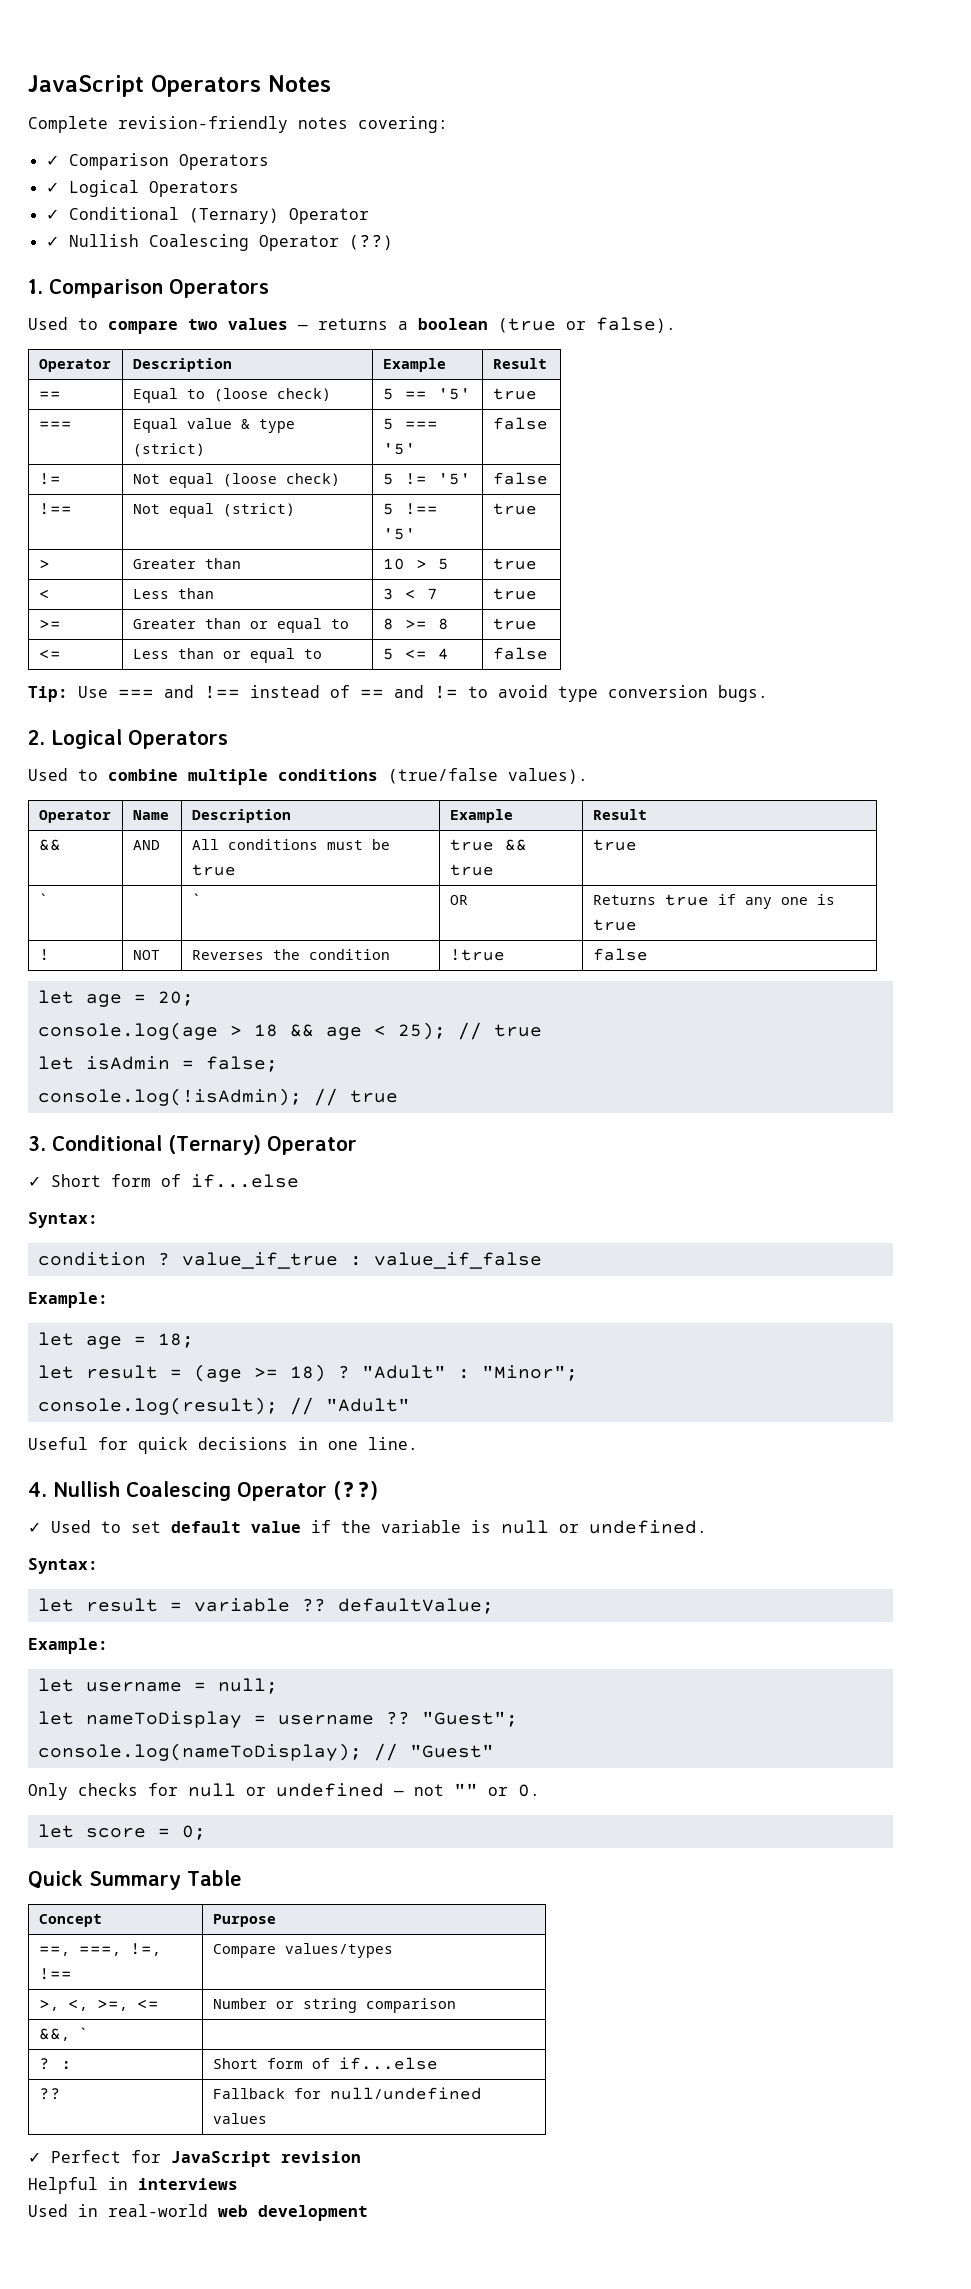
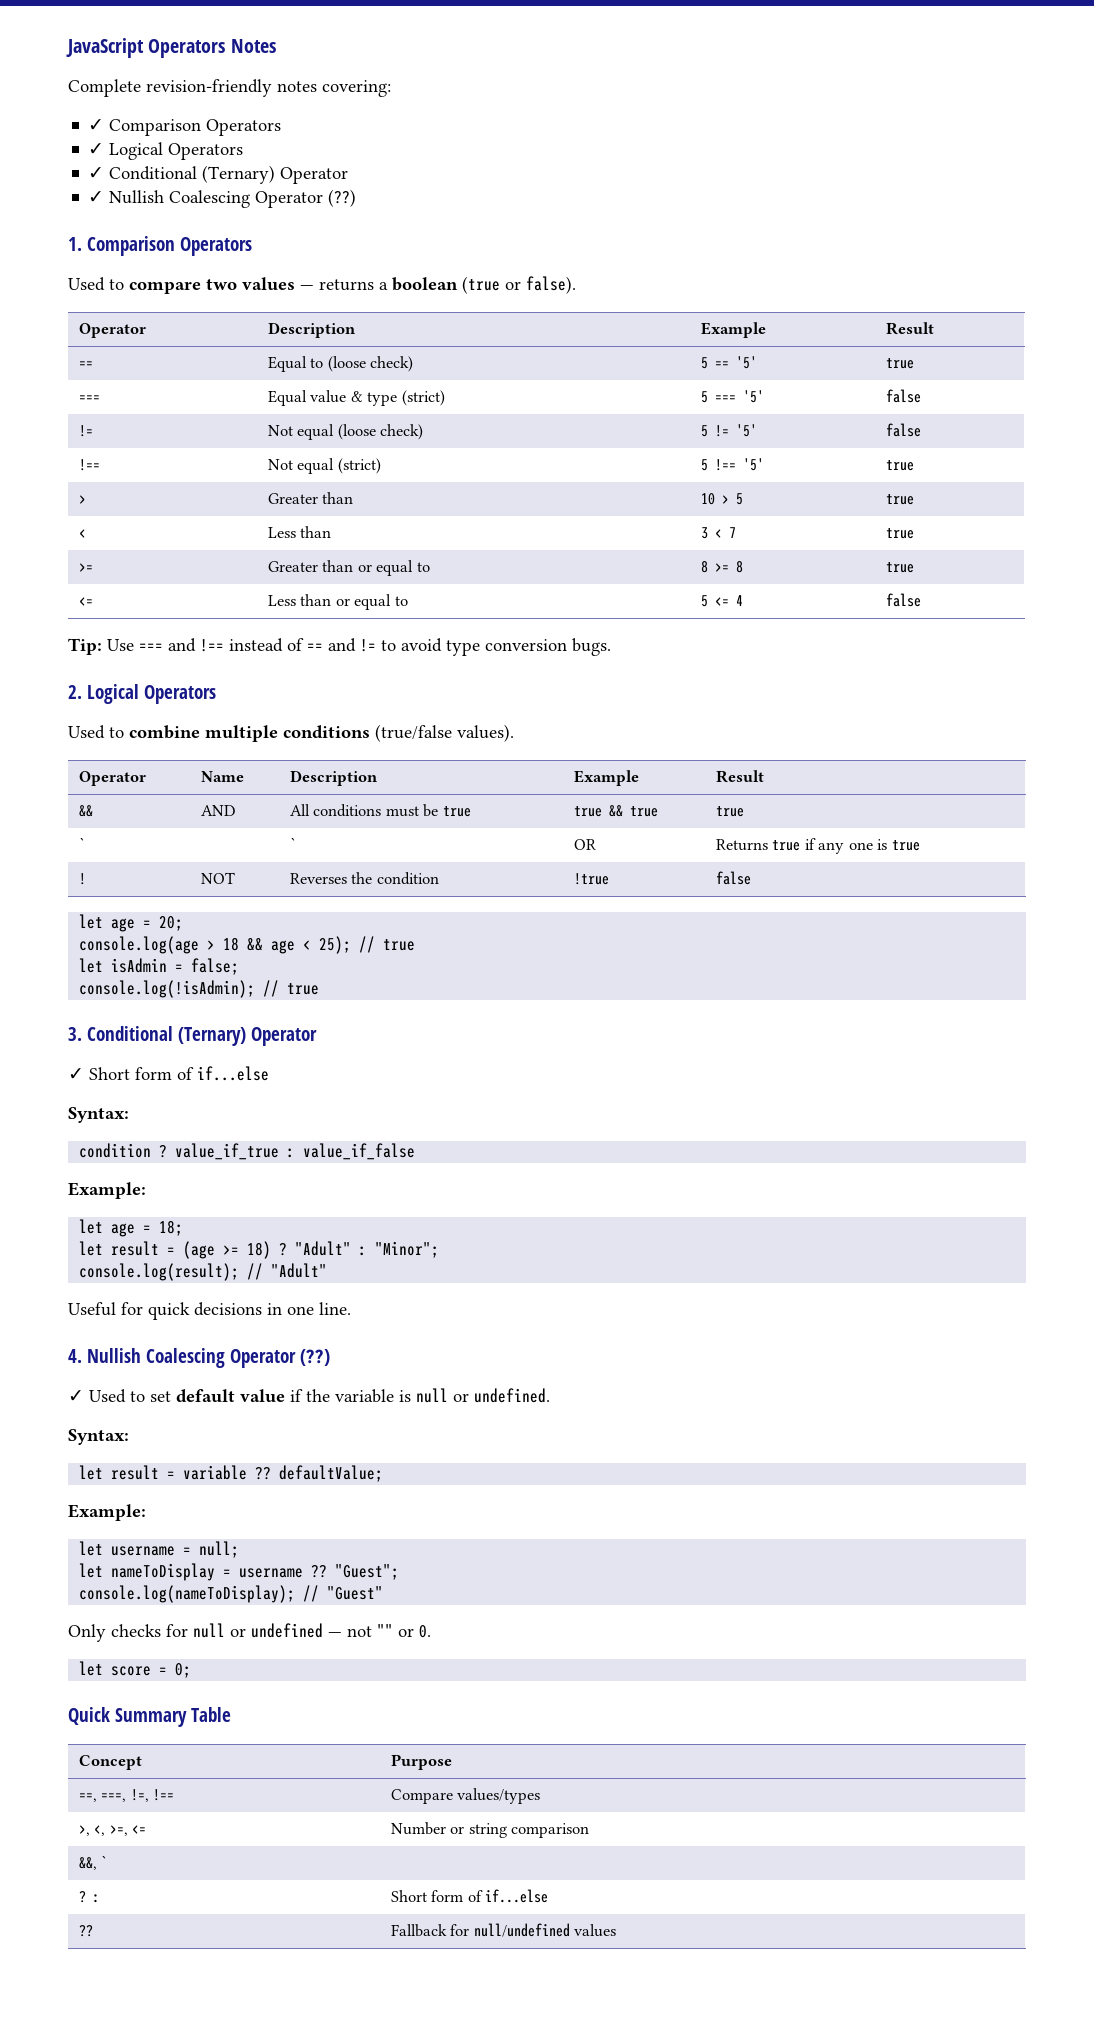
[28,2150,361,2167] [28,2177,238,2194] [28,2204,368,2221] // ✓ Perfect for JavaScript revision // Helpful in interviews // Used in real-world web development -> (617, 1930) none

